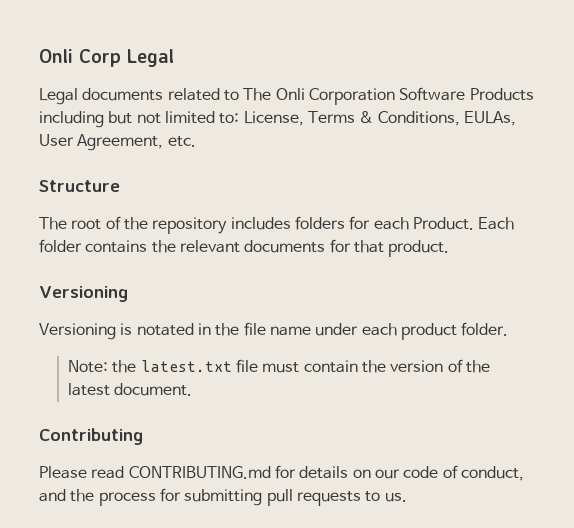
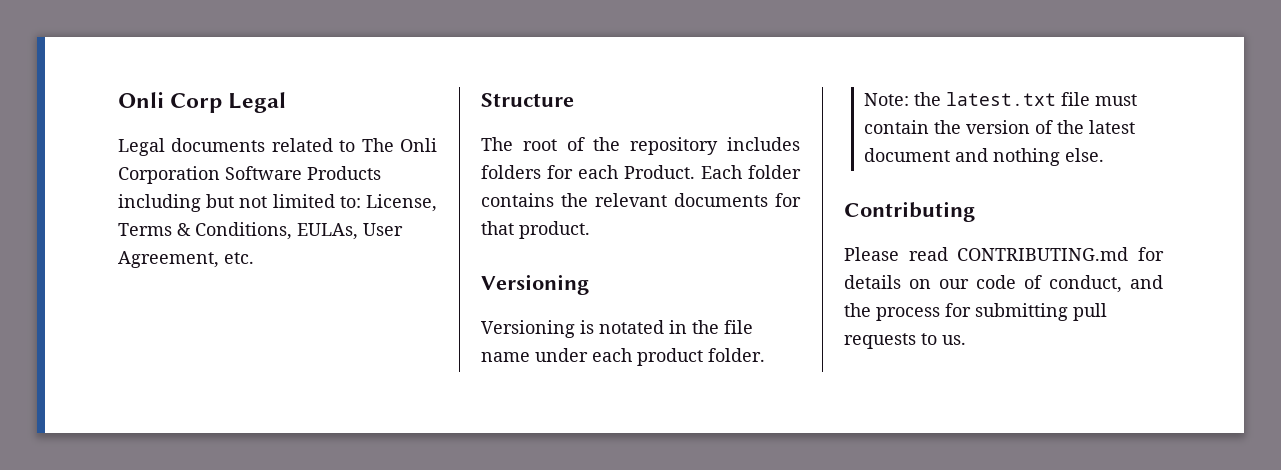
[114,383,193,396] document. -> [863,148,1104,166] document and nothing else.

